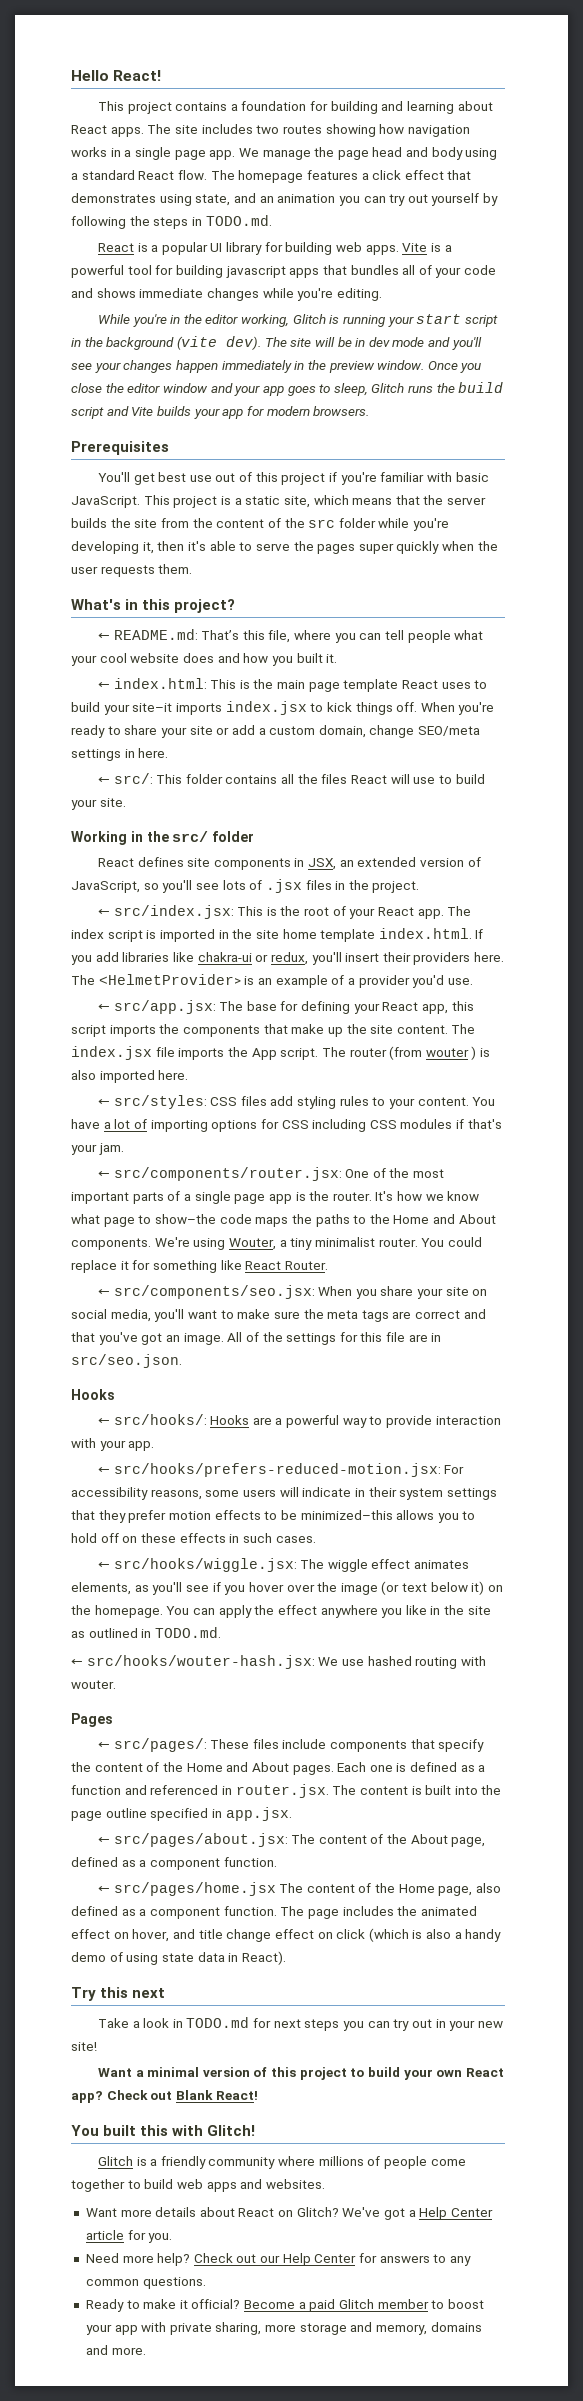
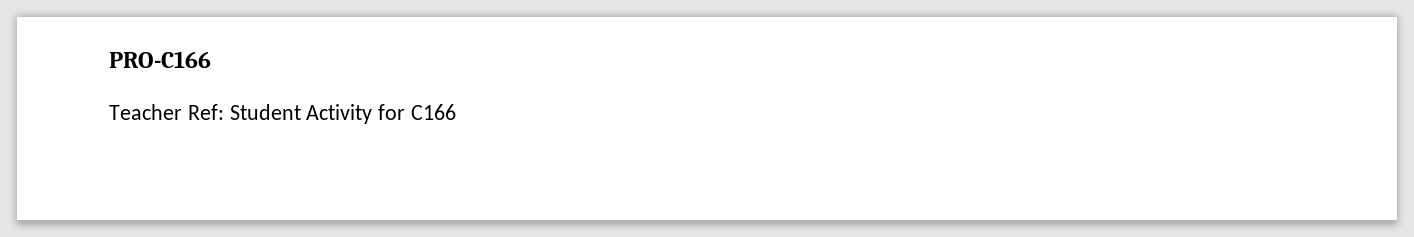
[71,70,162,81] [97,101,493,114] [71,124,470,137] [71,147,498,160] [71,170,472,183] [71,193,499,206] [71,215,272,229] [97,242,452,255] [71,265,497,278] [71,288,382,301] [97,314,498,327] [71,336,482,350] [71,360,482,373] [71,382,504,396] [71,406,370,419] [71,441,169,455] [97,472,489,485] [71,495,487,508] [71,518,450,531] [71,541,498,554] [71,564,193,577] [71,599,236,613] [97,629,484,643] [71,653,338,666] [97,678,488,692] [71,701,495,715] [71,725,481,738] [71,748,169,761] [97,773,485,784] [71,798,126,810] [71,831,255,845] [97,857,481,870] [71,879,420,893] [97,905,472,919] [71,928,484,942] [71,952,505,965] [71,974,473,988] [97,1000,474,1014] [71,1024,476,1037] [71,1046,491,1060] [71,1070,189,1083] [97,1095,496,1109] [71,1119,502,1132] [71,1143,124,1155] [97,1167,445,1181] [71,1191,480,1204] [71,1214,496,1227] [71,1237,482,1250] [71,1260,328,1273] [97,1285,488,1299] [71,1309,486,1322] [71,1332,442,1345] [71,1354,182,1368] [71,1389,115,1400] [97,1414,501,1428] [71,1438,155,1451] [97,1463,465,1477] [71,1487,497,1500] [71,1510,476,1523] [71,1533,316,1543] [97,1558,470,1572] [71,1581,504,1595] [71,1605,491,1618] [71,1627,221,1638] [71,1655,486,1669] [71,1680,116,1689] [71,1713,113,1727] [97,1738,485,1752] [71,1762,486,1775] [71,1784,502,1798] [71,1807,292,1821] [97,1833,486,1847] [71,1857,277,1870] [97,1882,502,1896] [71,1906,477,1919] [71,1928,502,1942] [71,1951,286,1965] [71,1987,166,2001] [97,2017,503,2031] [71,2042,97,2051] [97,2067,504,2080] [71,2090,258,2103] [71,2125,256,2136] [97,2156,466,2169] [71,2179,325,2192] [85,2207,493,2220] [85,2230,173,2243] [85,2253,471,2266] [85,2277,206,2289] [85,2299,484,2312] [85,2322,482,2335] [85,2345,146,2355] Hello React! // This project contains a foundation for building and learning about React apps. The site includes two routes showing how navigation works in a single page app. We manage the page head and body using a standard React flow. The homepage features a click effect that demonstrates using state, and an animation you can try out yourself by following the steps in TODO.md. // React is a popular UI library for building web apps. Vite is a powerful tool for building javascript apps that bundles all of your code and shows immediate changes while you're editing. // While you're in the editor working, Glitch is running your start script in the background (vite dev). The site will be in dev mode and you'll see your changes happen immediately in the preview window. Once you close the editor window and your app goes to sleep, Glitch runs the build script and Vite builds your app for modern browsers. // Prerequisites // You'll get best use out of this project if you're familiar with basic JavaScript. This project is a static site, which means that the server builds the site from the content of the src folder while you're developing it, then it's able to serve the pages super quickly when the user requests them. // What's in this project? // ← README.md: That’s this file, where you can tell people what your cool website does and how you built it. // ← index.html: This is the main page template React uses to build your site–it imports index.jsx to kick things off. When you're ready to share your site or add a custom domain, change SEO/meta settings in here. // ← src/: This folder contains all the files React will use to build your site. // Working in the src/ folder // React defines site components in JSX, an extended version of JavaScript, so you'll see lots of .jsx files in the project. // ← src/index.jsx: This is the root of your React app. The index script is imported in the site home template index.html. If you add libraries like chakra-ui or redux, you'll insert their providers here. The <HelmetProvider> is an example of a provider you'd use. // ← src/app.jsx: The base for defining your React app, this script imports the components that make up the site content. The index.jsx file imports the App script. The router (from wouter ) is also imported here. // ← src/styles: CSS files add styling rules to your content. You have a lot of importing options for CSS including CSS modules if that's your jam. // ← src/components/router.jsx: One of the most important parts of a single page app is the router. It's how we know what page to show–the code maps the paths to the Home and About components. We're using Wouter, a tiny minimalist router. You could replace it for something like React Router. // ← src/components/seo.jsx: When you share your site on social media, you'll want to make sure the meta tags are correct and that you've got an image. All of the settings for this file are in src/seo.json. // Hooks // ← src/hooks/: Hooks are a powerful way to provide interaction with your app. // ← src/hooks/prefers-reduced-motion.jsx: For accessibility reasons, some users will indicate in their system settings that they prefer motion effects to be minimized–this allows you to hold off on these effects in such cases. // ← src/hooks/wiggle.jsx: The wiggle effect animates elements, as you'll see if you hover over the image (or text below it) on the homepage. You can apply the effect anywhere you like in the site as outlined in TODO.md. // ← src/hooks/wouter-hash.jsx: We use hashed routing with wouter. // Pages // ← src/pages/: These files include components that specify the content of the Home and About pages. Each one is defined as a function and referenced in router.jsx. The content is built into the page outline specified in app.jsx. // ← src/pages/about.jsx: The content of the About page, defined as a component function. // ← src/pages/home.jsx The content of the Home page, also defined as a component function. The page includes the animated effect on hover, and title change effect on click (which is also a handy demo of using state data in React). // Try this next // Take a look in TODO.md for next steps you can try out in your new site! // Want a minimal version of this project to build your own React app? Check out Blank React! // You built this with Glitch! // Glitch is a friendly community where millions of people come together to build web apps and websites. // Want more details about React on Glitch? We've got a Help Center article for you. // Need more help? Check out our Help Center for answers to any common questions. // Ready to make it official? Become a paid Glitch member to boost your app with private sharing, more storage and memory, domains and more. -> [109,51,211,68] [109,104,457,124] PRO-C166 // Teacher Ref: Student Activity for C166

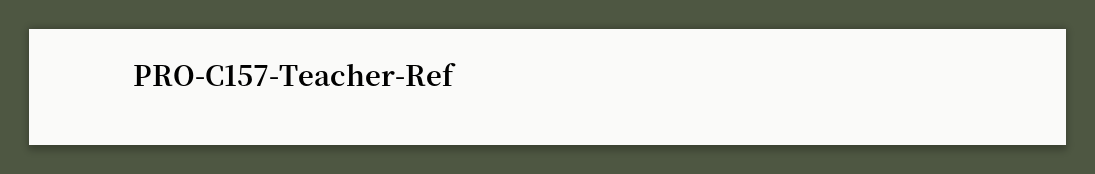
[109,51,211,68] [109,104,457,124] PRO-C166 // Teacher Ref: Student Activity for C166 -> [133,63,456,86] PRO-C157-Teacher-Ref

